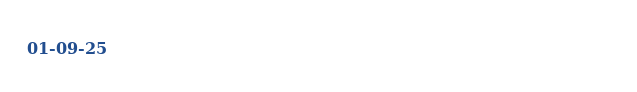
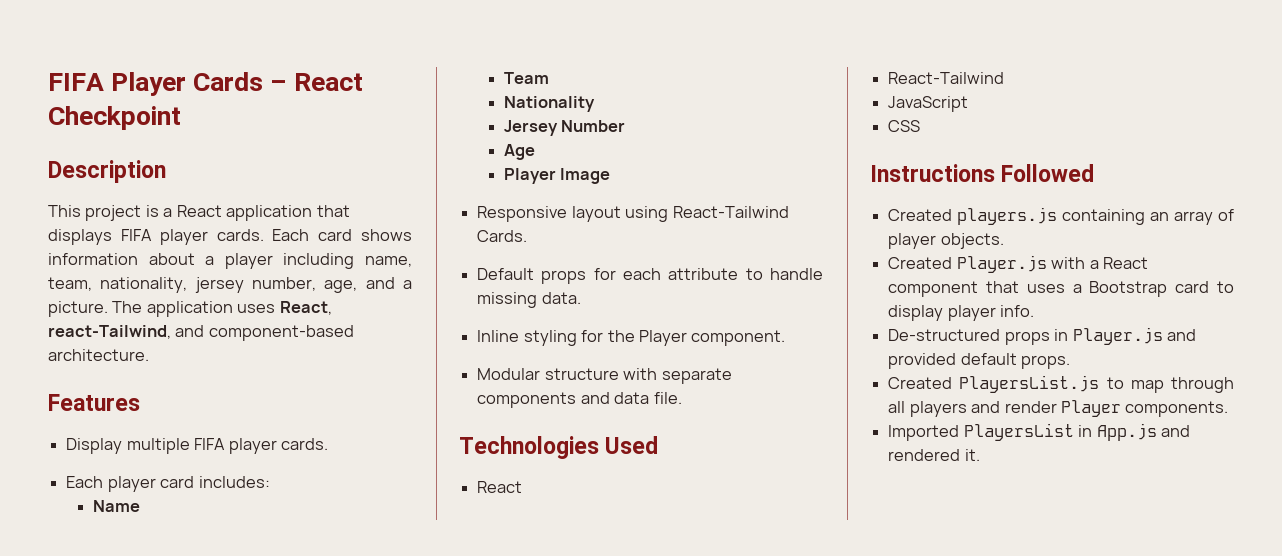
[27,42,107,54] 01-09-25 -> [48,72,363,96] [48,106,181,130] [48,160,166,183] [48,205,350,221] [48,229,412,245] [48,253,412,269] [48,277,412,293] [48,301,332,317] [48,325,354,341] [48,349,149,361] [48,394,140,411] [66,438,328,454] [66,476,270,492] [92,500,140,512] [503,72,549,84] [503,96,595,112] [503,120,626,136] [503,144,535,160] [503,168,611,184] [477,206,789,222] [477,230,528,242] [477,268,823,284] [477,292,581,308] [477,330,786,346] [477,368,732,384] [477,392,682,408] [459,436,659,459] [477,481,523,493] [888,72,1005,84] [888,96,969,112] [888,120,921,132] [870,164,1095,182] [888,207,1234,225] [888,233,1004,249] [888,255,1148,273] [888,281,1234,297] [888,305,1035,321] [888,327,1196,345] [888,353,1071,369] [888,375,1234,393] [888,400,1229,417] [888,423,1190,441] [888,449,980,461] FIFA Player Cards – React Checkpoint // Description // This project is a React application that displays FIFA player cards. Each card shows information about a player including name, team, nationality, jersey number, age, and a picture. The application uses React, react-Tailwind, and component-based architecture. // Features // Display multiple FIFA player cards. // Each player card includes: // Name // Team // Nationality // Jersey Number // Age // Player Image // Responsive layout using React-Tailwind Cards. // Default props for each attribute to handle missing data. // Inline styling for the Player component. // Modular structure with separate components and data file. // Technologies Used // React // React-Tailwind // JavaScript // CSS // Instructions Followed // Created players.js containing an array of player objects. // Created Player.js with a React component that uses a Bootstrap card to display player info. // De-structured props in Player.js and provided default props. // Created PlayersList.js to map through all players and render Player components. // Imported PlayersList in App.js and rendered it.

